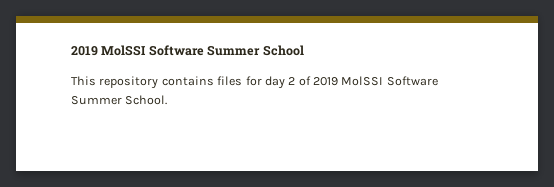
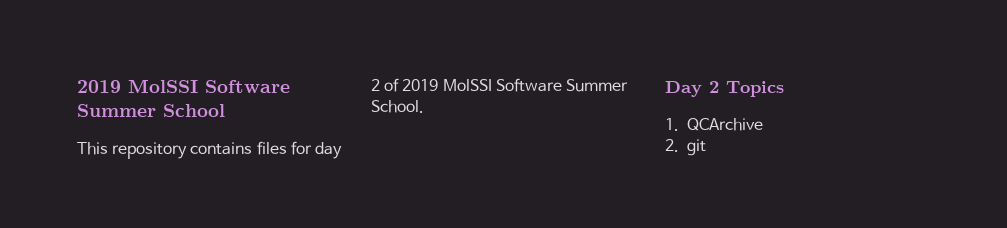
(168, 100) none -> [665,81,784,97] [665,118,763,131] [665,139,706,156] // Day 2 Topics // 1. QCArchive // 2. git

